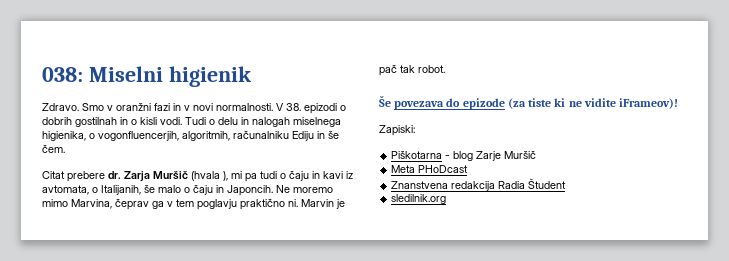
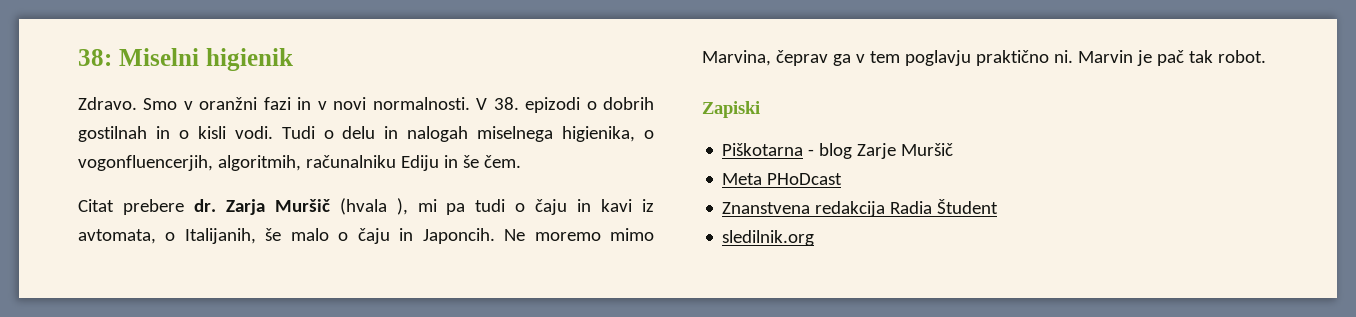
[42,67,83,82] 038: -> [78,49,112,66] 38:
[379,95,679,110] [379,125,415,136] Še povezava do epizode (za tiste ki ne vidite iFrameov)! // Zapiski: -> [702,101,760,118] Zapiski

